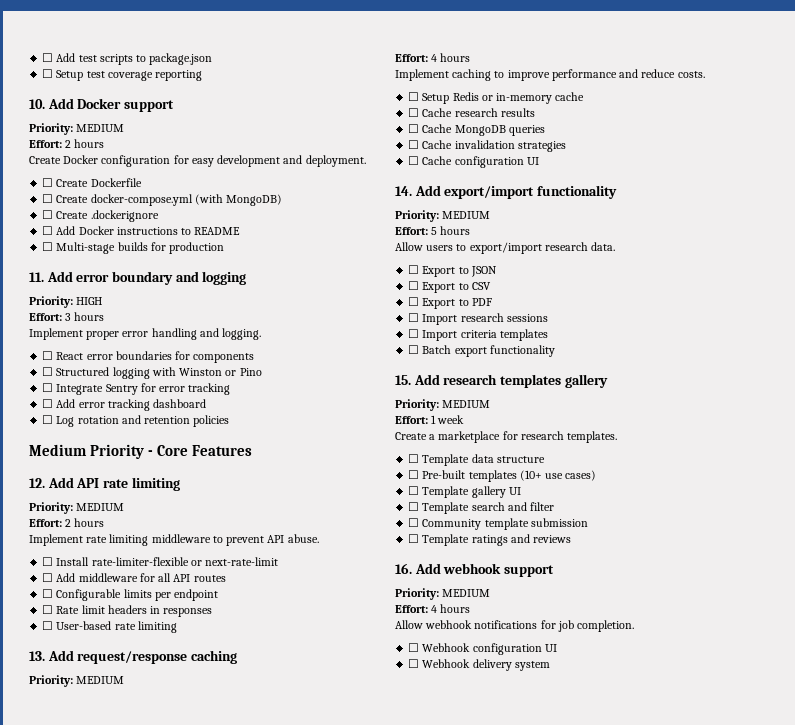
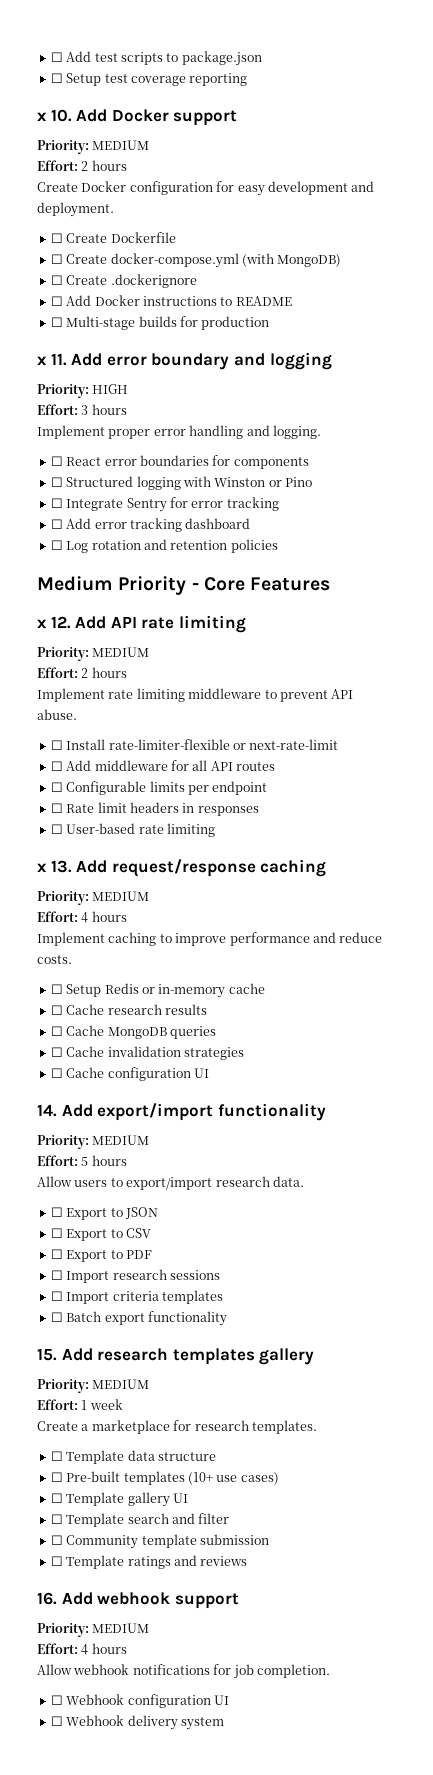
(203, 75) none -> [37,112,47,121] x
(225, 248) none -> [37,356,47,365] x
(253, 450) none -> [37,619,47,628] x
(177, 627) none -> [37,863,47,872] x

